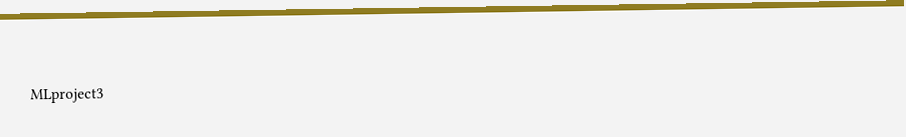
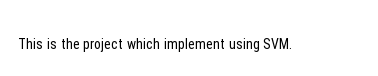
[30,88,104,104] MLproject3 -> [18,38,293,52] This is the project which implement using SVM.

